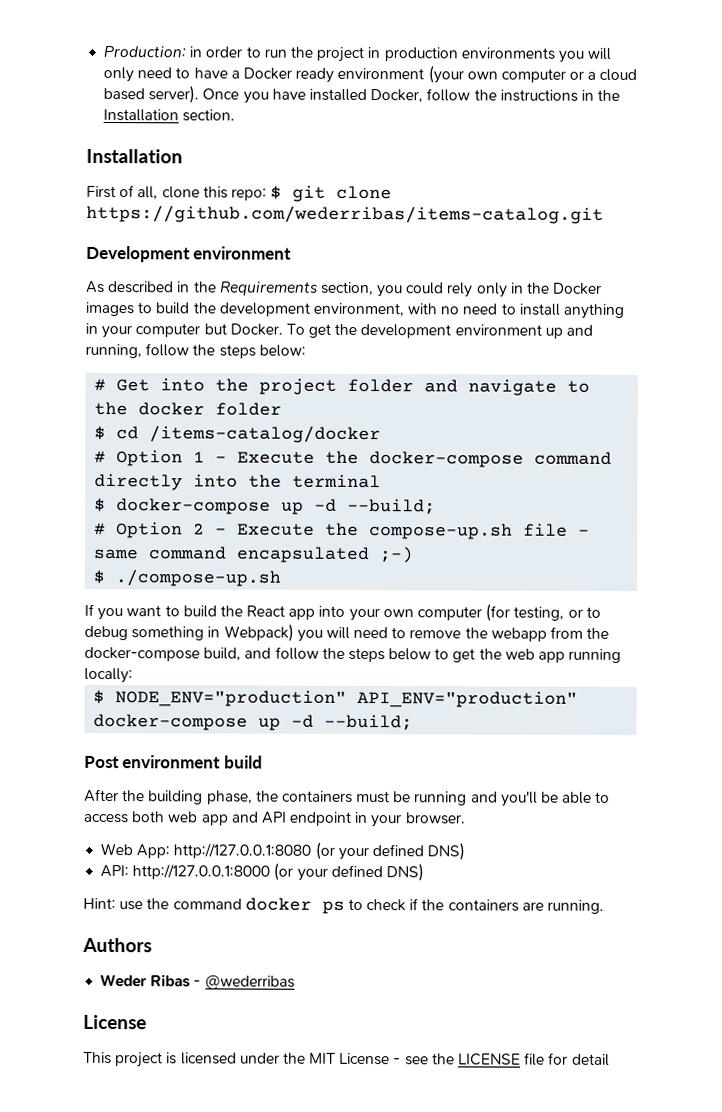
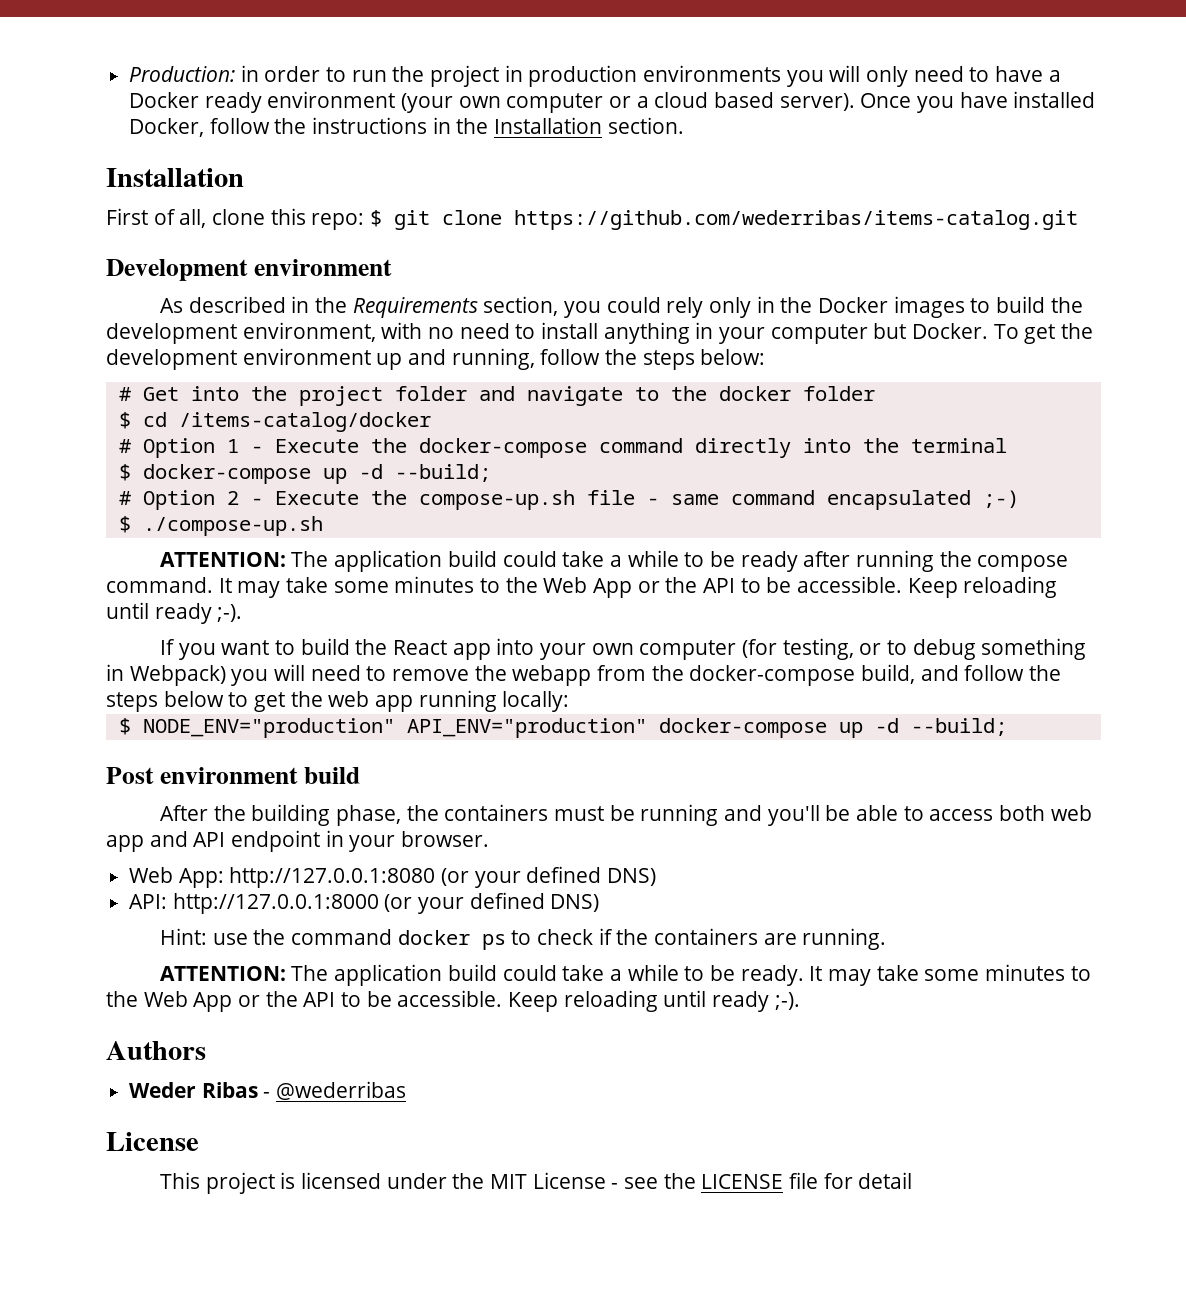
(282, 578) none -> [159,550,1069,572] [106,576,1058,598] [106,602,243,624] // ATTENTION: The application build could take a while to be ready after running the compose command. It may take some minutes to the Web App or the API to be accessible. Keep reloading until ready ;-).
(605, 906) none -> [159,964,1091,986] [106,990,800,1012] // ATTENTION: The application build could take a while to be ready. It may take some minutes to the Web App or the API to be accessible. Keep reloading until ready ;-).

